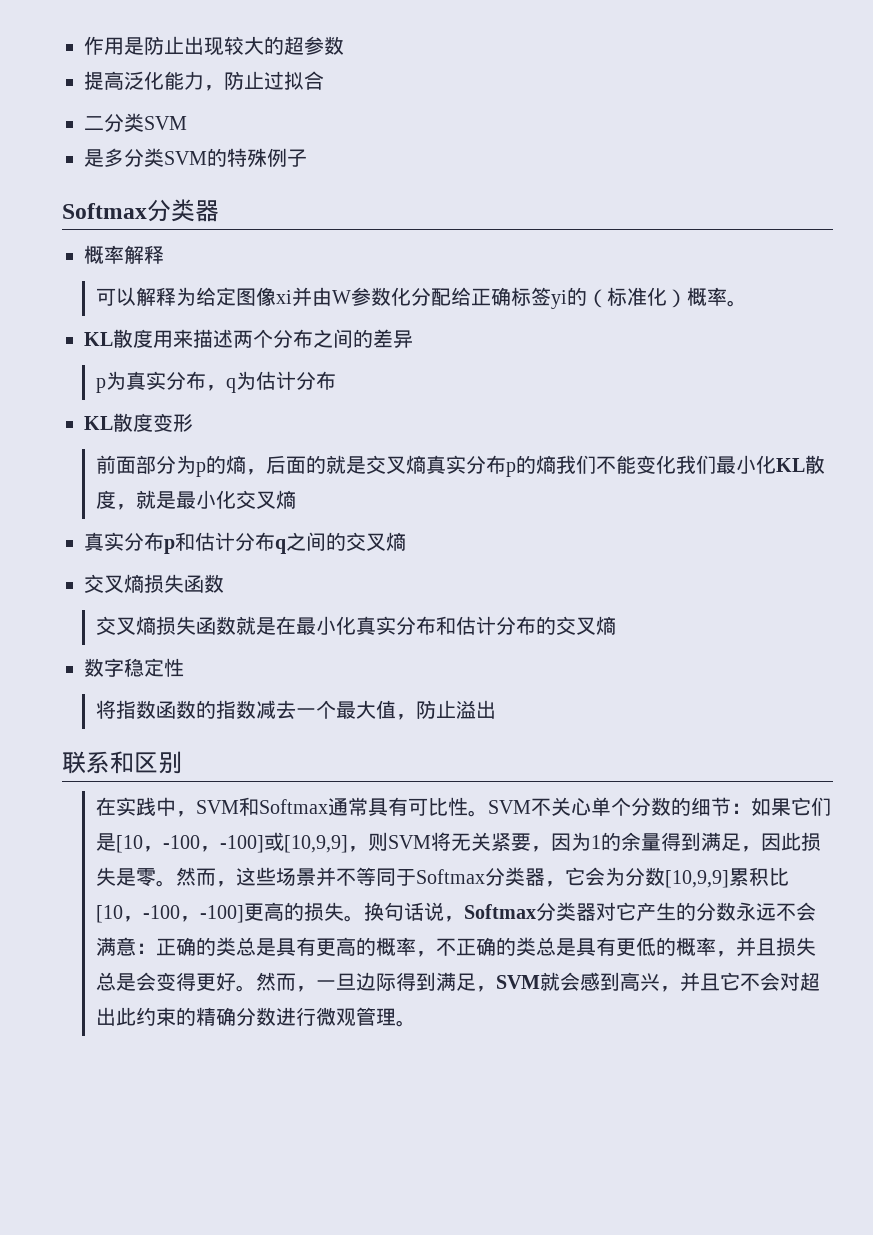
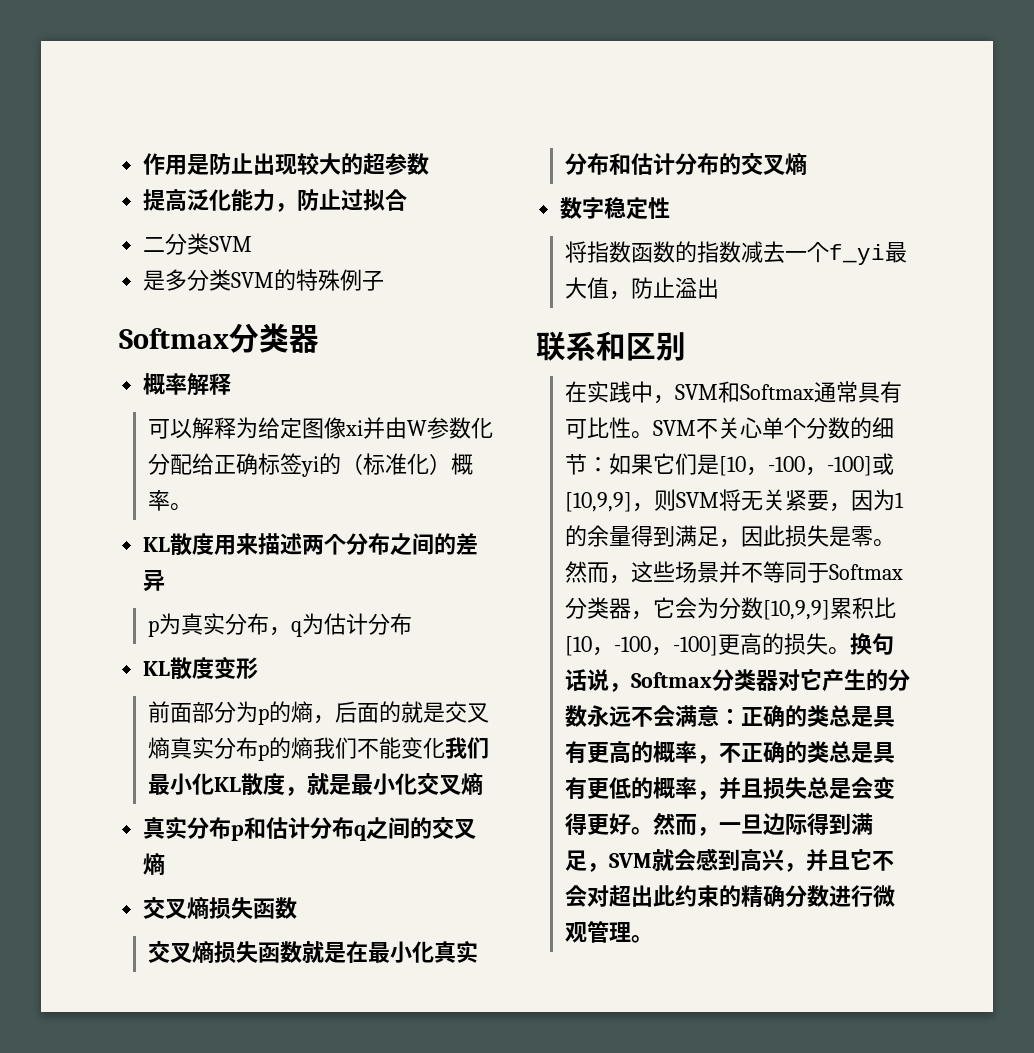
(337, 709) none -> [829,244,886,265] f_yi

